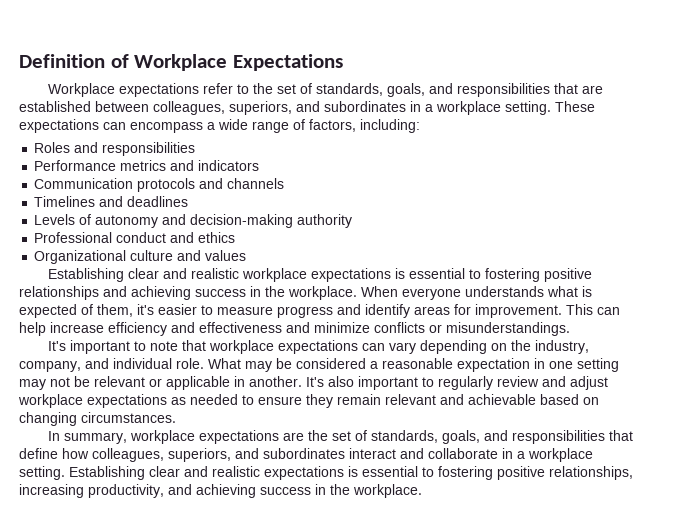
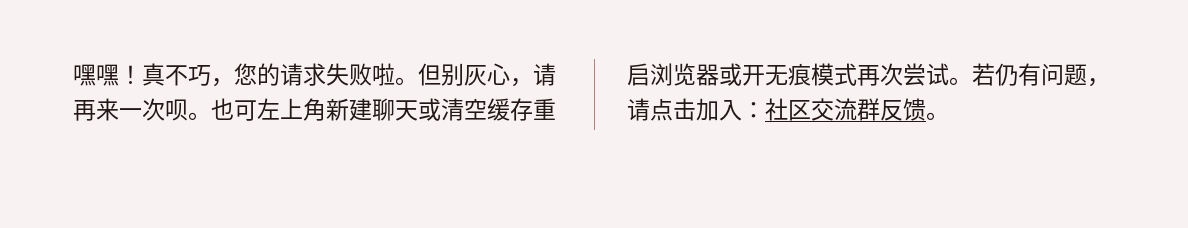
[19,54,344,71] [48,83,604,97] [19,101,595,115] [19,119,420,133] [34,142,196,156] [34,160,260,171] [34,178,285,192] [34,196,189,207] [34,214,353,228] [34,232,236,243] [34,250,247,264] [48,268,593,282] [19,286,592,300] [19,304,620,318] [19,322,570,336] [48,340,590,354] [19,358,619,372] [19,376,608,390] [18,394,599,408] [19,412,176,426] [48,430,634,444] [19,448,593,462] [19,466,633,480] [19,484,422,498] Definition of Workplace Expectations // Workplace expectations refer to the set of standards, goals, and responsibilities that are established between colleagues, superiors, and subordinates in a workplace setting. These expectations can encompass a wide range of factors, including: // Roles and responsibilities // Performance metrics and indicators // Communication protocols and channels // Timelines and deadlines // Levels of autonomy and decision-making authority // Professional conduct and ethics // Organizational culture and values // Establishing clear and realistic workplace expectations is essential to fostering positive relationships and achieving success in the workplace. When everyone understands what is expected of them, it's easier to measure progress and identify areas for improvement. This can help increase efficiency and effectiveness and minimize conflicts or misunderstandings. // It's important to note that workplace expectations can vary depending on the industry, company, and individual role. What may be considered a reasonable expectation in one setting may not be relevant or applicable in another. It's also important to regularly review and adjust workplace expectations as needed to ensure they remain relevant and achievable based on changing circumstances. // In summary, workplace expectations are the set of standards, goals, and responsibilities that define how colleagues, superiors, and subordinates interact and collaborate in a workplace setting. Establishing clear and realistic expectations is essential to fostering positive relationships, increasing productivity, and achieving success in the workplace. -> [73,63,556,87] [73,98,556,121] [627,63,1110,87] [627,98,949,121] 嘿嘿！真不巧，您的请求失败啦。但别灰心，请再来一次呗。也可左上角新建聊天或清空缓存重启浏览器或开无痕模式再次尝试。若仍有问题，请点击加入：社区交流群反馈。

